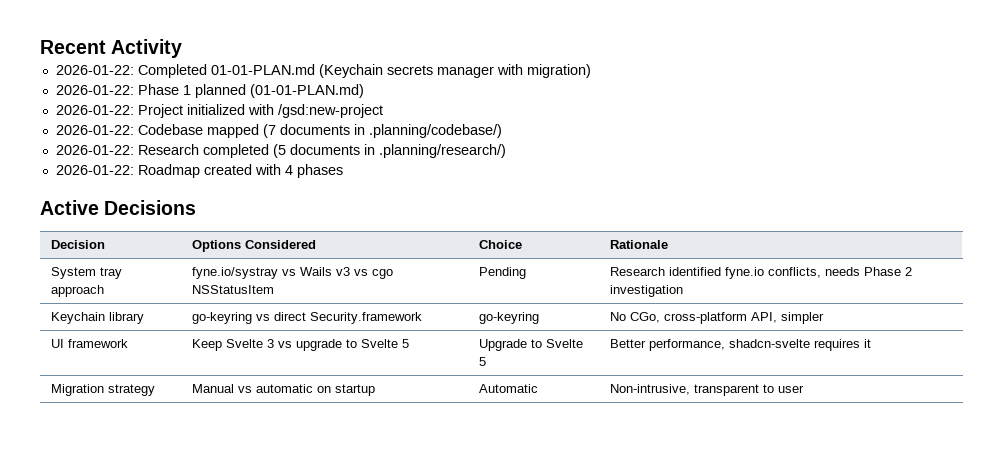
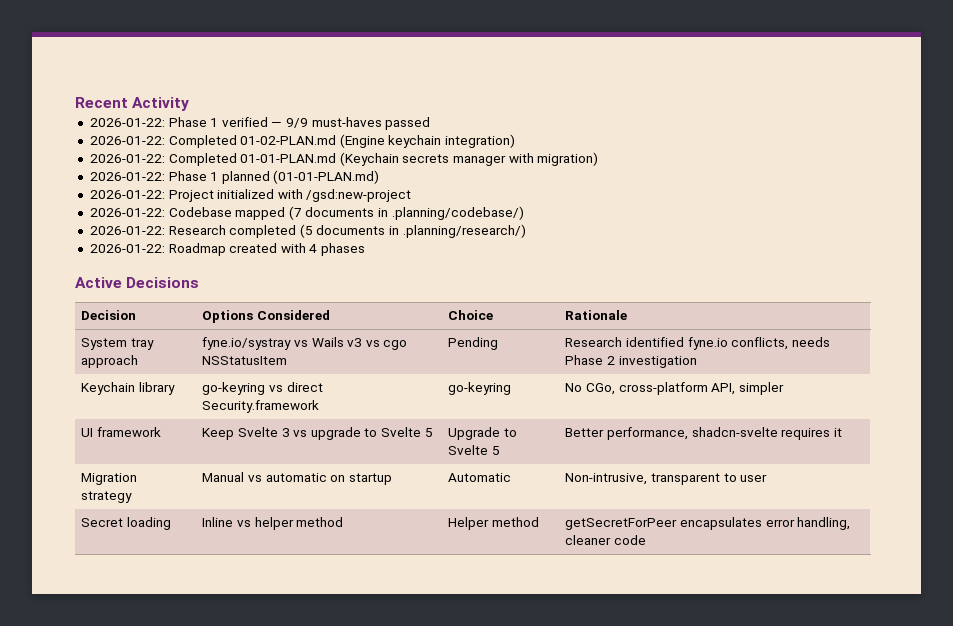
(183, 48) none -> [89,117,431,130] [89,134,516,148] // 2026-01-22: Phase 1 verified — 9/9 must-haves passed // 2026-01-22: Completed 01-02-PLAN.md (Engine keychain integration)
(804, 389) none -> [81,517,171,530] [202,517,344,530] [448,517,539,530] [565,517,851,530] [565,535,646,545] // Secret loading | Inline vs helper method | Helper method | getSecretForPeer encapsulates error handling, cleaner code

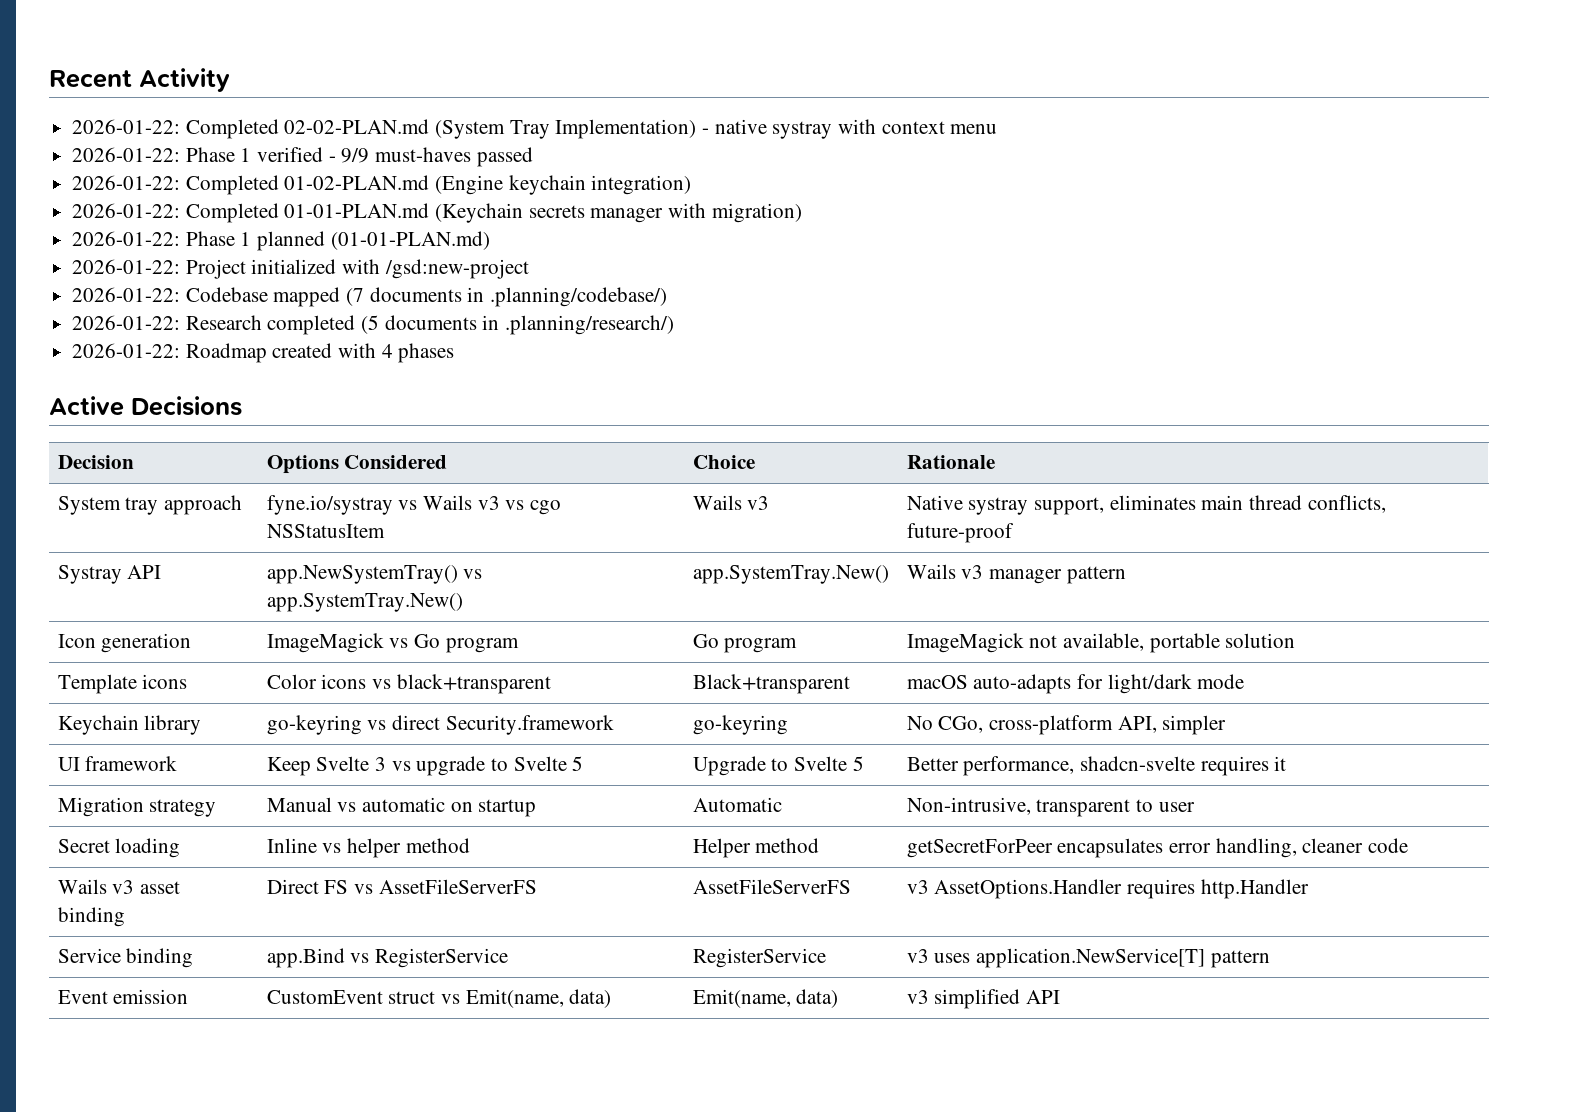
(190, 104) none -> [72,119,998,139] // 2026-01-22: Completed 02-02-PLAN.md (System Tray Implementation) - native systray with context menu
[271,122,283,127] — -> [328,156,336,162] -
[448,337,499,350] [565,337,830,350] [565,355,697,368] Pending | Research identified fyne.io conflicts, needs Phase 2 investigation -> [692,495,770,510] [906,495,1386,515] [906,523,1014,543] [57,565,162,584] [266,565,483,584] [266,593,463,612] [692,565,889,584] [906,564,1126,584] [57,633,192,653] [266,633,519,653] [692,634,798,653] [906,633,1296,653] [57,674,188,694] [266,674,551,694] [692,674,850,694] [906,674,1245,694] Wails v3 | Native systray support, eliminates main thread conflicts, future-proof // Systray API | app.NewSystemTray() vs app.SystemTray.New() | app.SystemTray.New() | Wails v3 manager pattern // Icon generation | ImageMagick vs Go program | Go program | ImageMagick not available, portable solution // Template icons | Color icons vs black+transparent | Black+transparent | macOS auto-adapts for light/dark mode
(646, 540) none -> [57,879,180,894] [57,907,125,927] [266,879,537,894] [692,879,851,894] [906,879,1309,899] [57,948,194,968] [266,948,508,968] [692,948,826,968] [906,948,1270,968] [57,989,189,1004] [266,989,612,1008] [692,989,839,1008] [906,989,1060,1009] // Wails v3 asset binding | Direct FS vs AssetFileServerFS | AssetFileServerFS | v3 AssetOptions.Handler requires http.Handler // Service binding | app.Bind vs RegisterService | RegisterService | v3 uses application.NewService[T] pattern // Event emission | CustomEvent struct vs Emit(name, data) | Emit(name, data) | v3 simplified API

